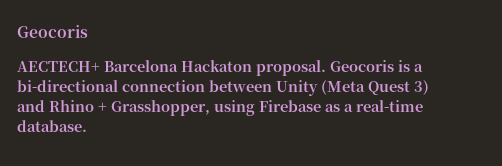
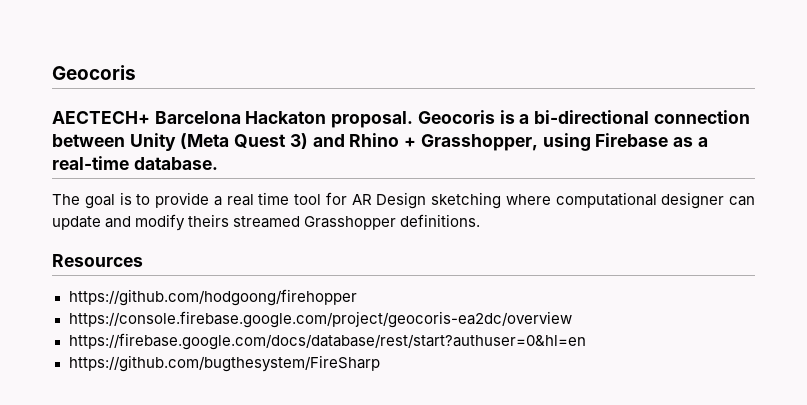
(87, 126) none -> [52,192,755,209] [52,214,481,231] [52,254,143,267] [68,289,357,306] [68,311,572,328] [68,333,586,350] [68,355,380,372] // The goal is to provide a real time tool for AR Design sketching where computational designer can update and modify theirs streamed Grasshopper definitions. // Resources // https://github.com/hodgoong/firehopper // https://console.firebase.google.com/project/geocoris-ea2dc/overview // https://firebase.google.com/docs/database/rest/start?authuser=0&hl=en // https://github.com/bugthesystem/FireSharp

